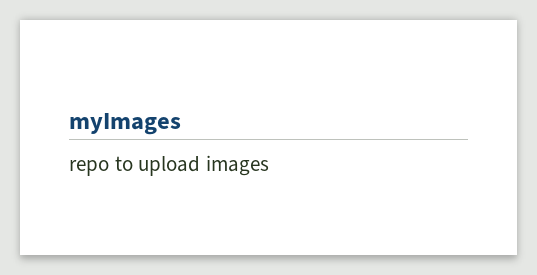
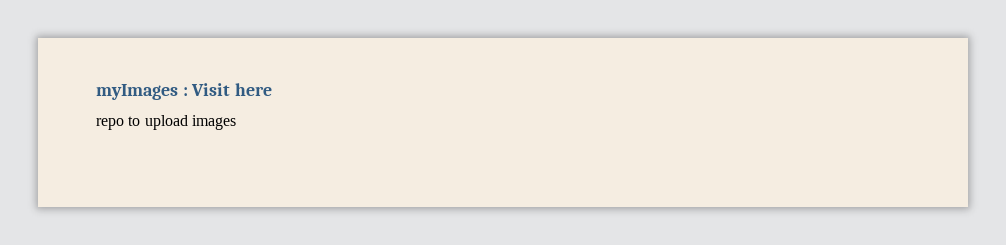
(181, 124) none -> [182,83,273,96] : Visit here

